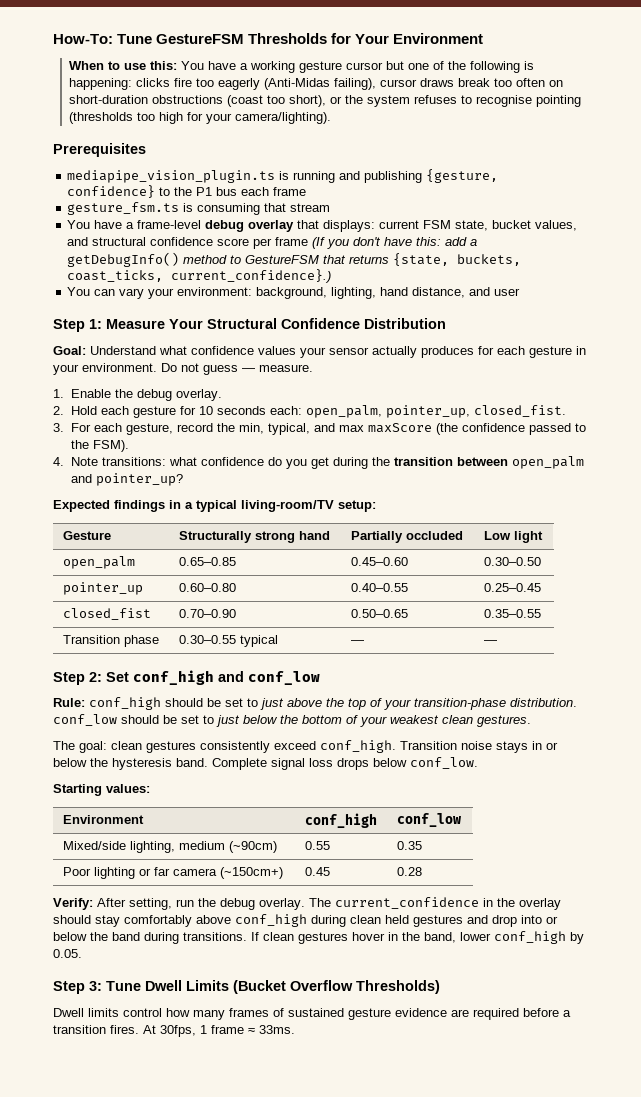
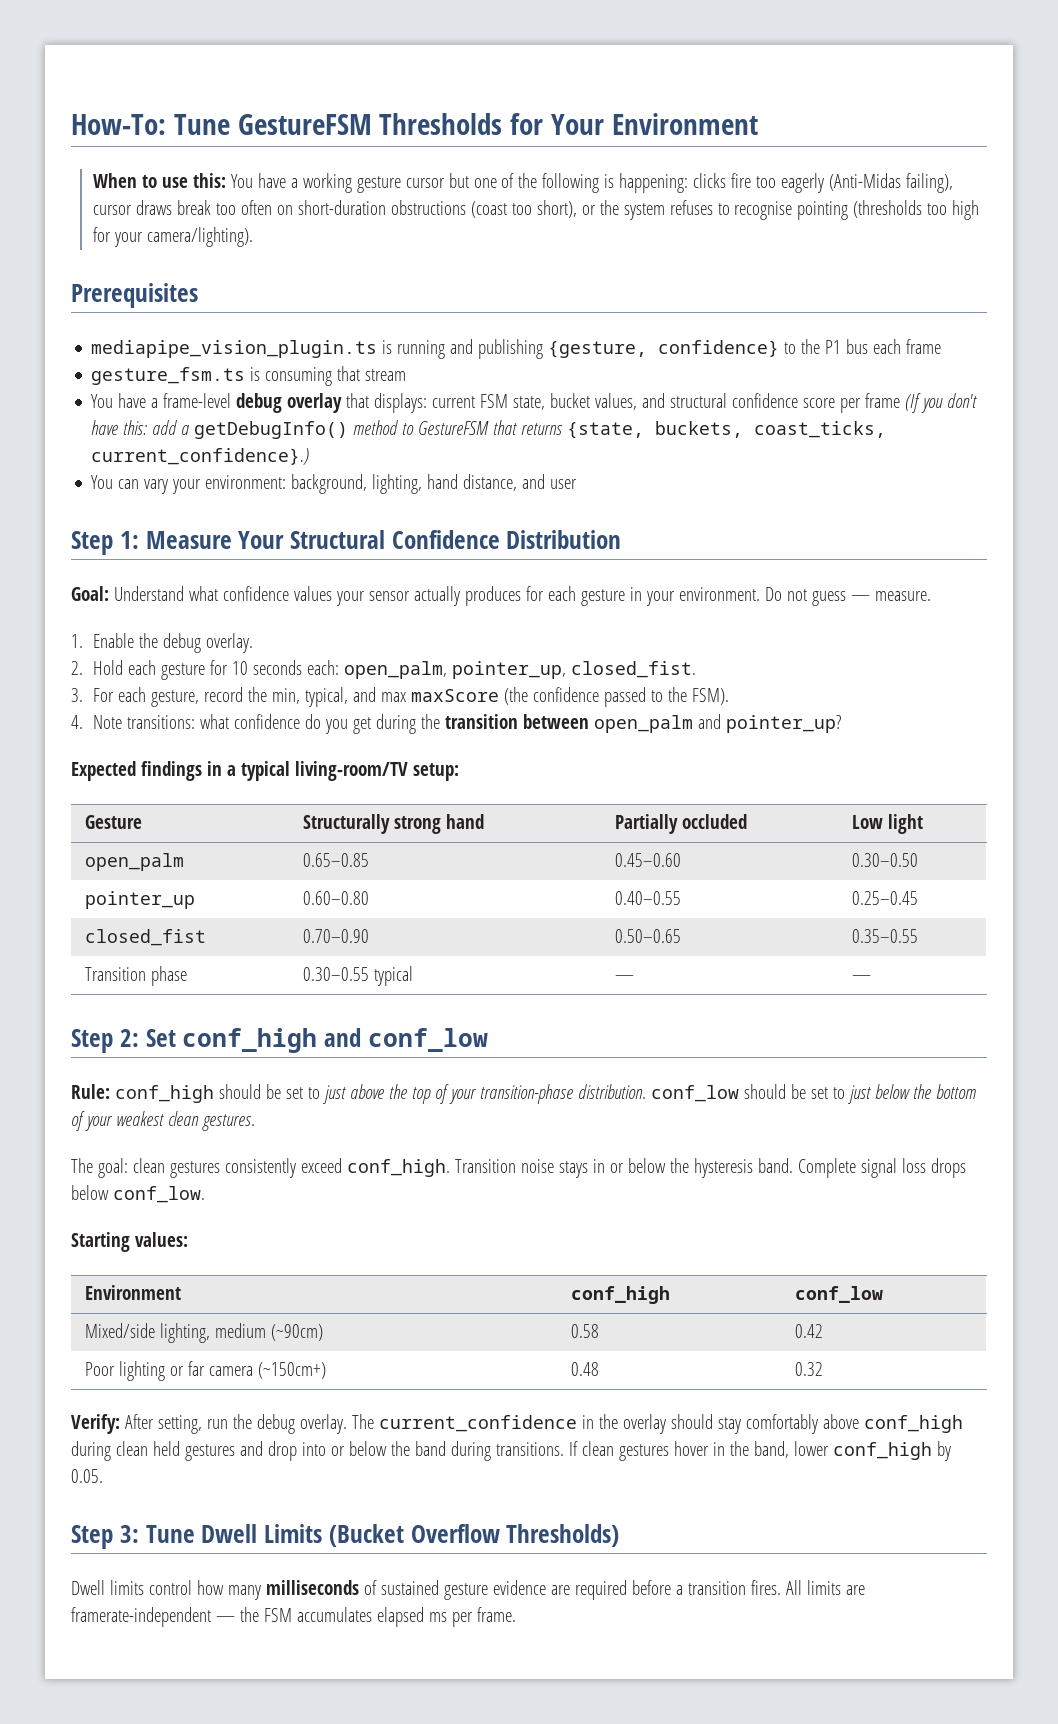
[304,841,330,850] [396,841,422,850] 0.55 | 0.35 -> [570,1324,599,1338] [794,1324,823,1338] 0.58 | 0.42
[304,867,330,876] [396,867,422,876] 0.45 | 0.28 -> [570,1362,599,1376] [794,1362,823,1376] 0.48 | 0.32
[229,1008,269,1017] frames -> [265,1580,359,1595] milliseconds
[143,1025,295,1037] At 30fps, 1 frame ≈ 33ms. -> [785,1580,865,1595] [71,1607,516,1627] All limits are framerate-independent — the FSM accumulates elapsed ms per frame.

